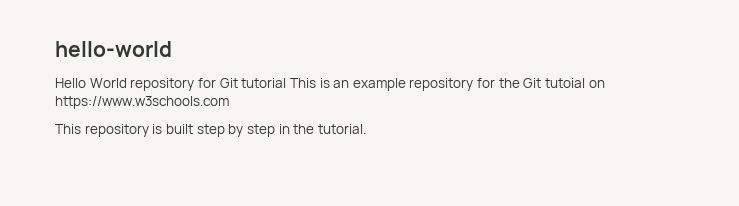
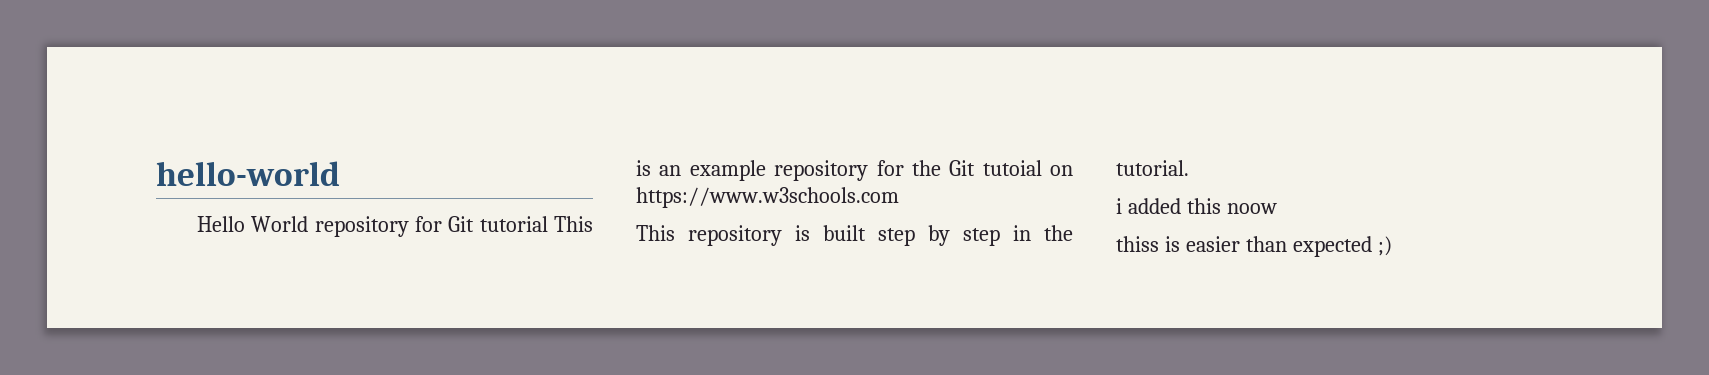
(366, 129) none -> [1116,198,1277,214] [1116,236,1392,257] // i added this noow // thiss is easier than expected ;)

